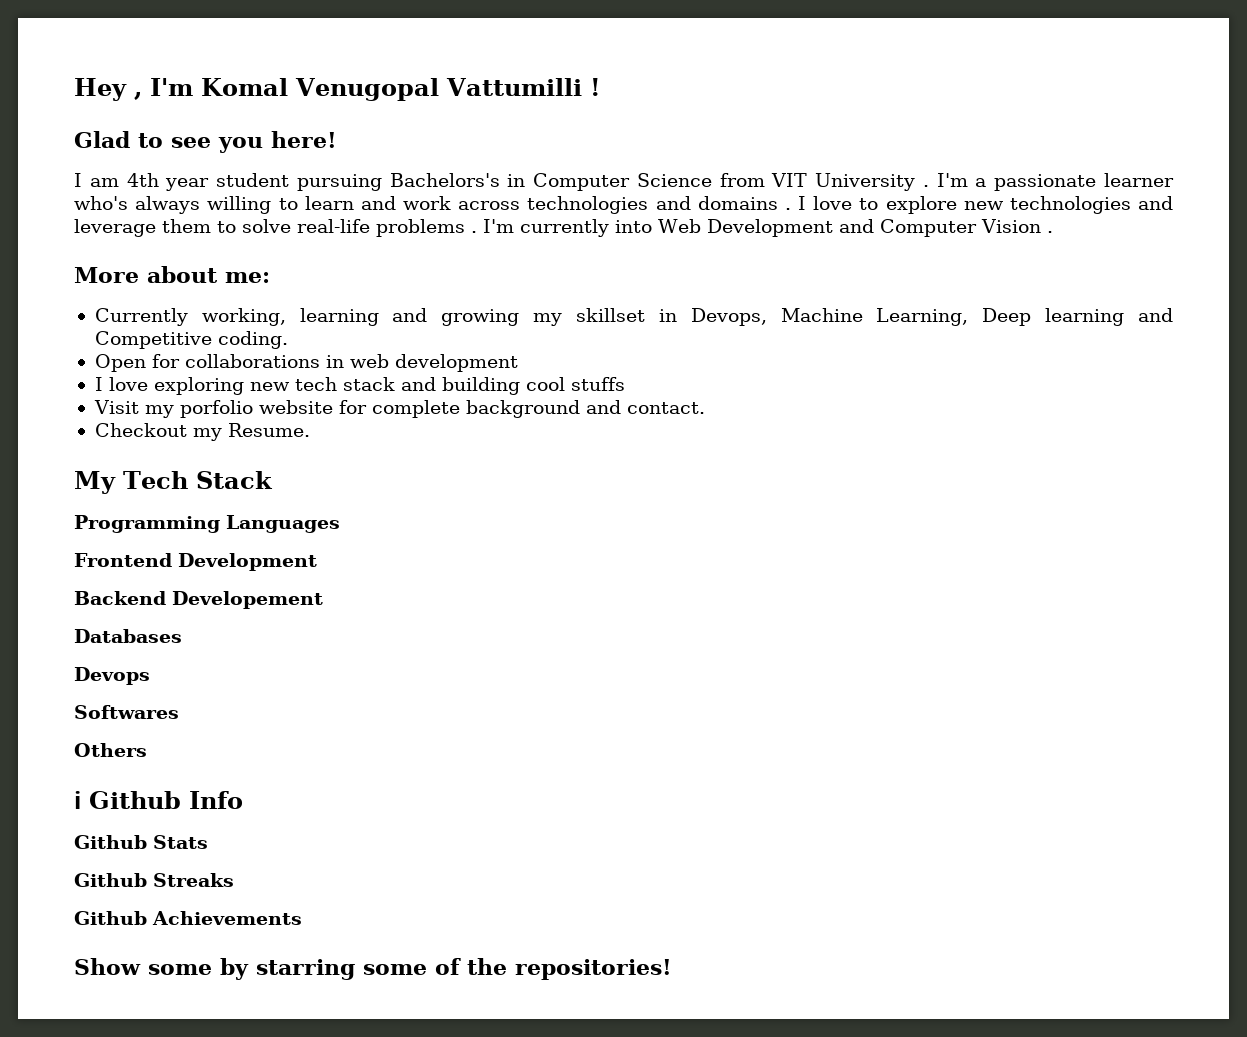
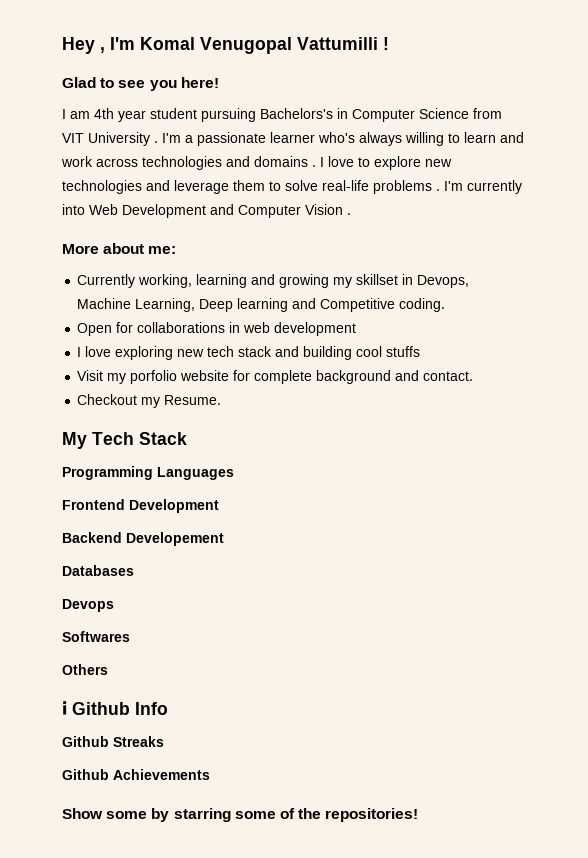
[74,835,208,849] // Github Stats -> (168, 708) none

